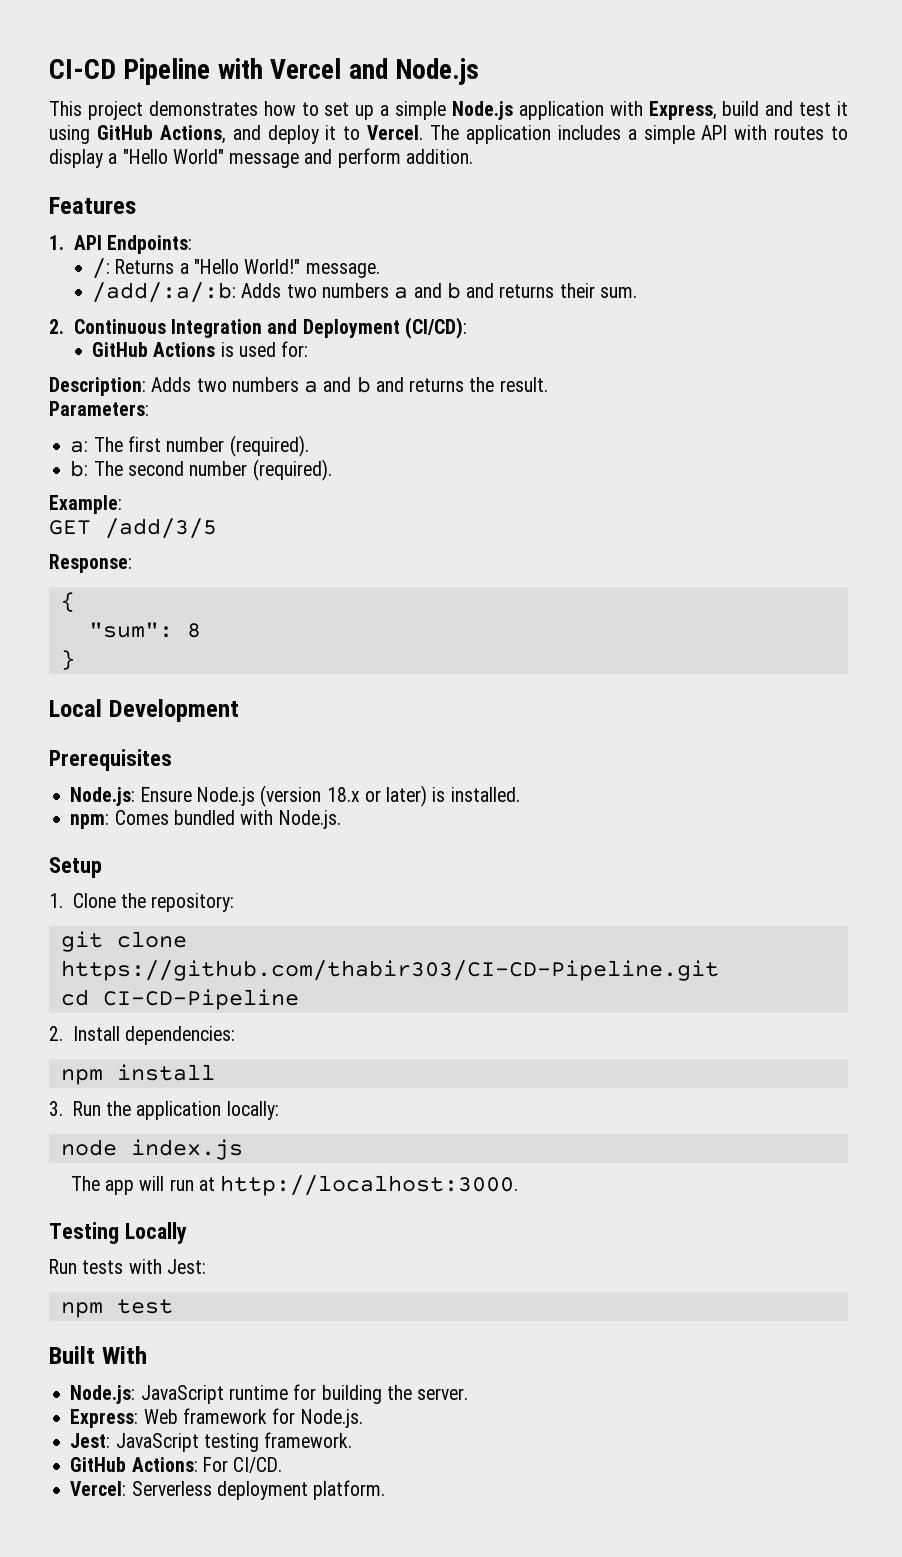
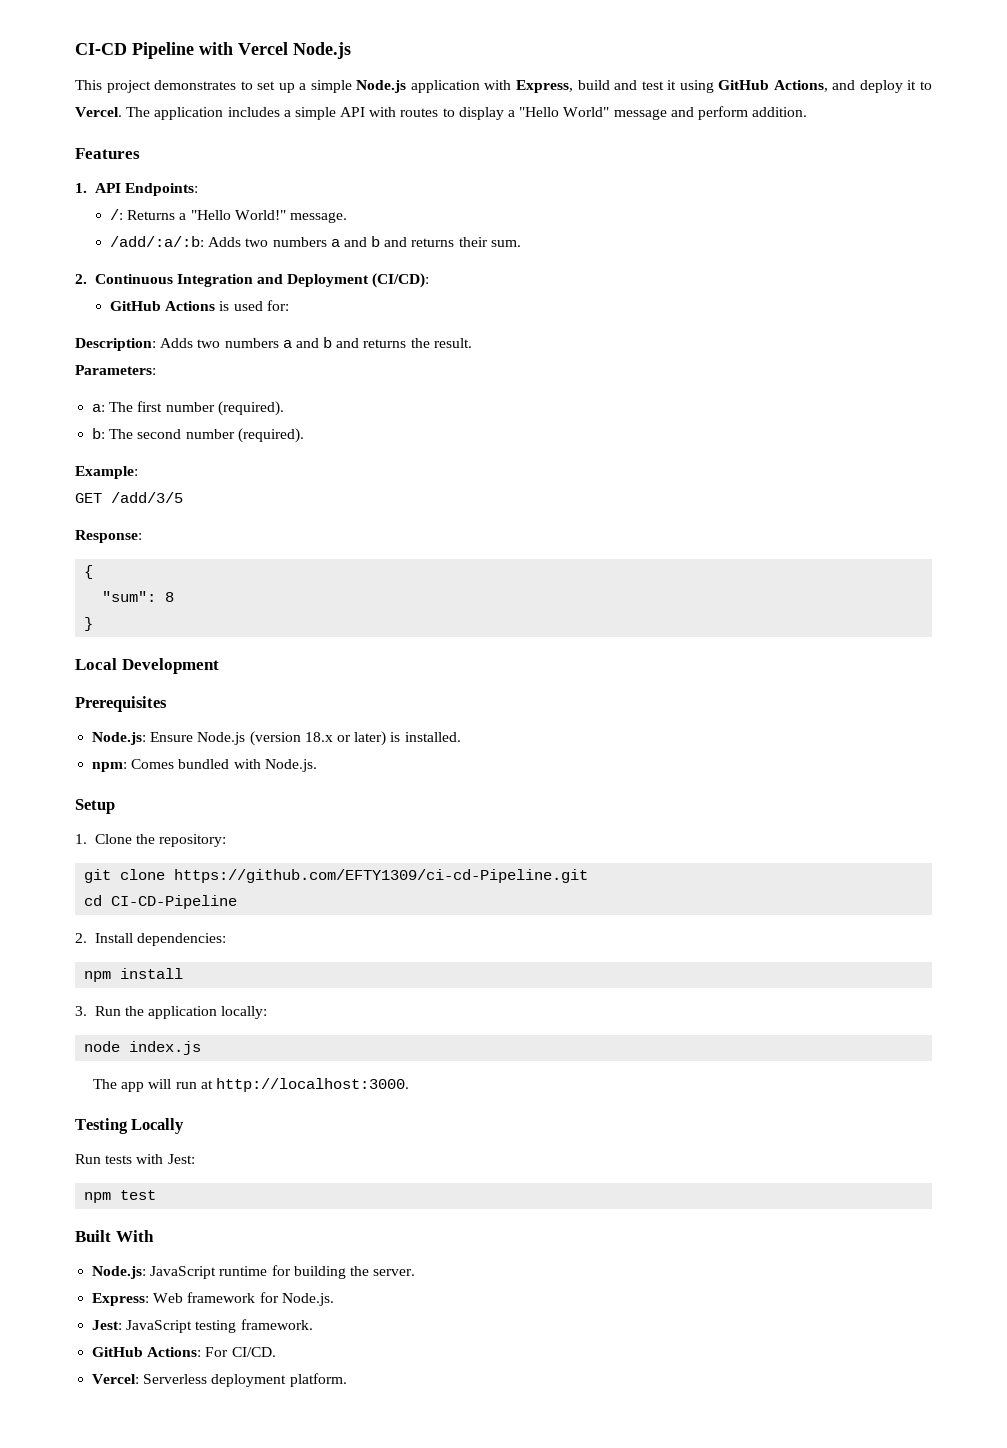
[348,58,388,79] and -> (288, 48) none
[263,101,296,116] how -> (237, 85) none
[60,960,719,981] https://github.com/thabir303/CI-CD-Pipeline.git -> [174,869,589,883] https://github.com/EFTY1309/ci-cd-Pipeline.git

